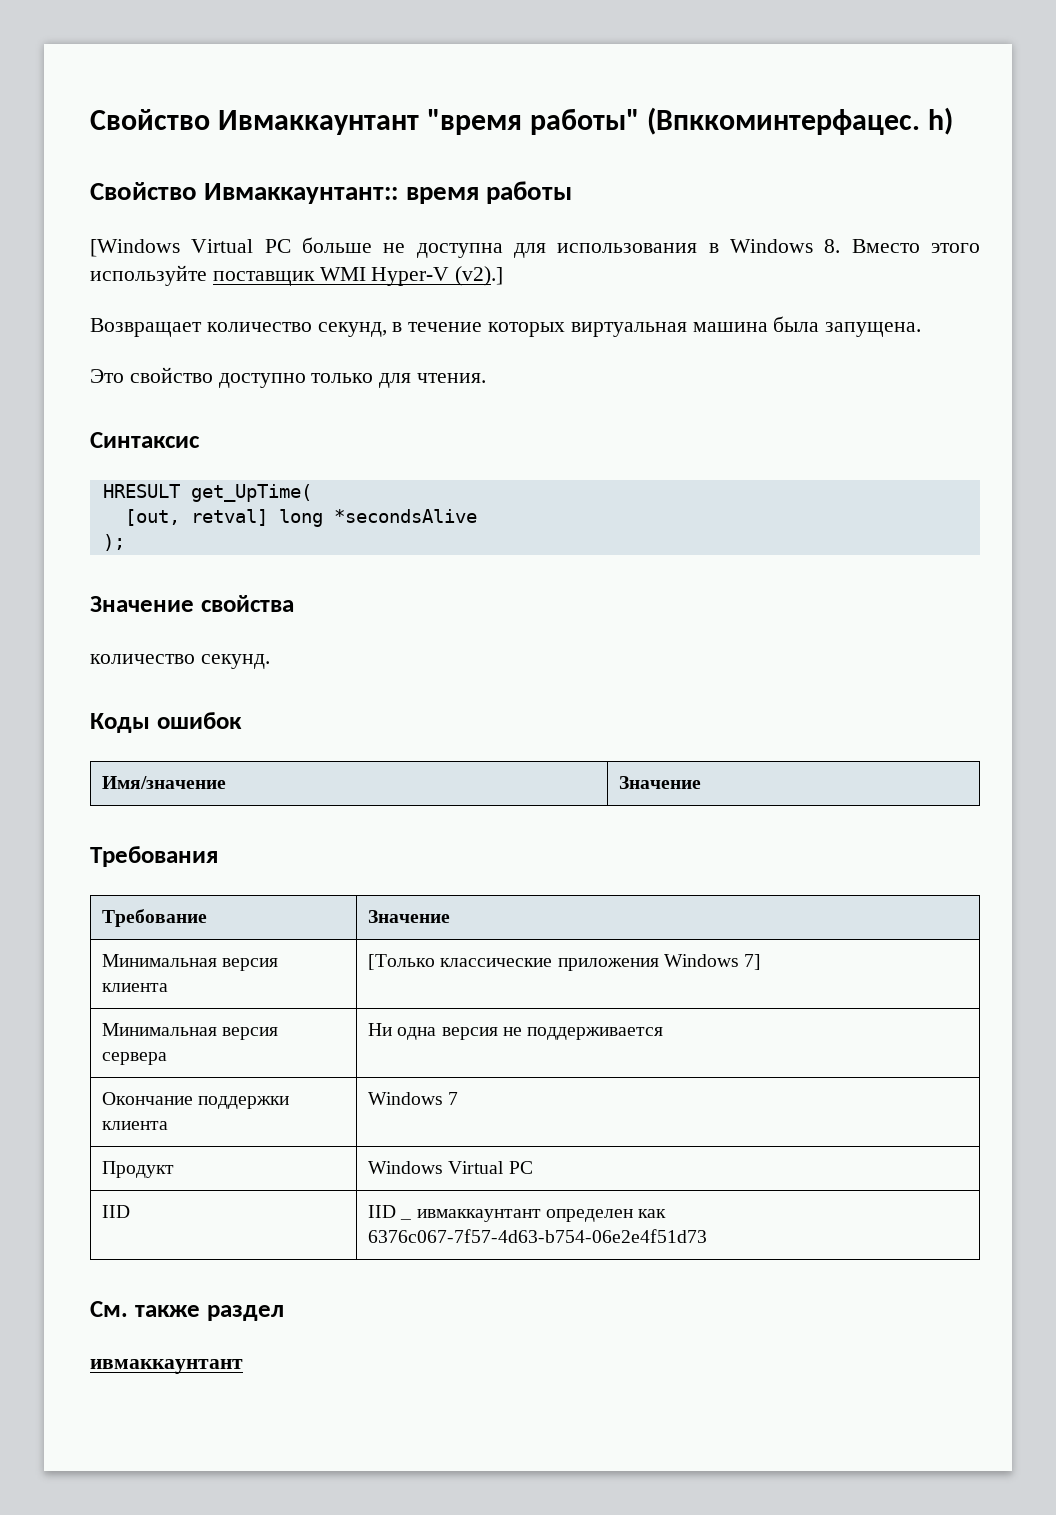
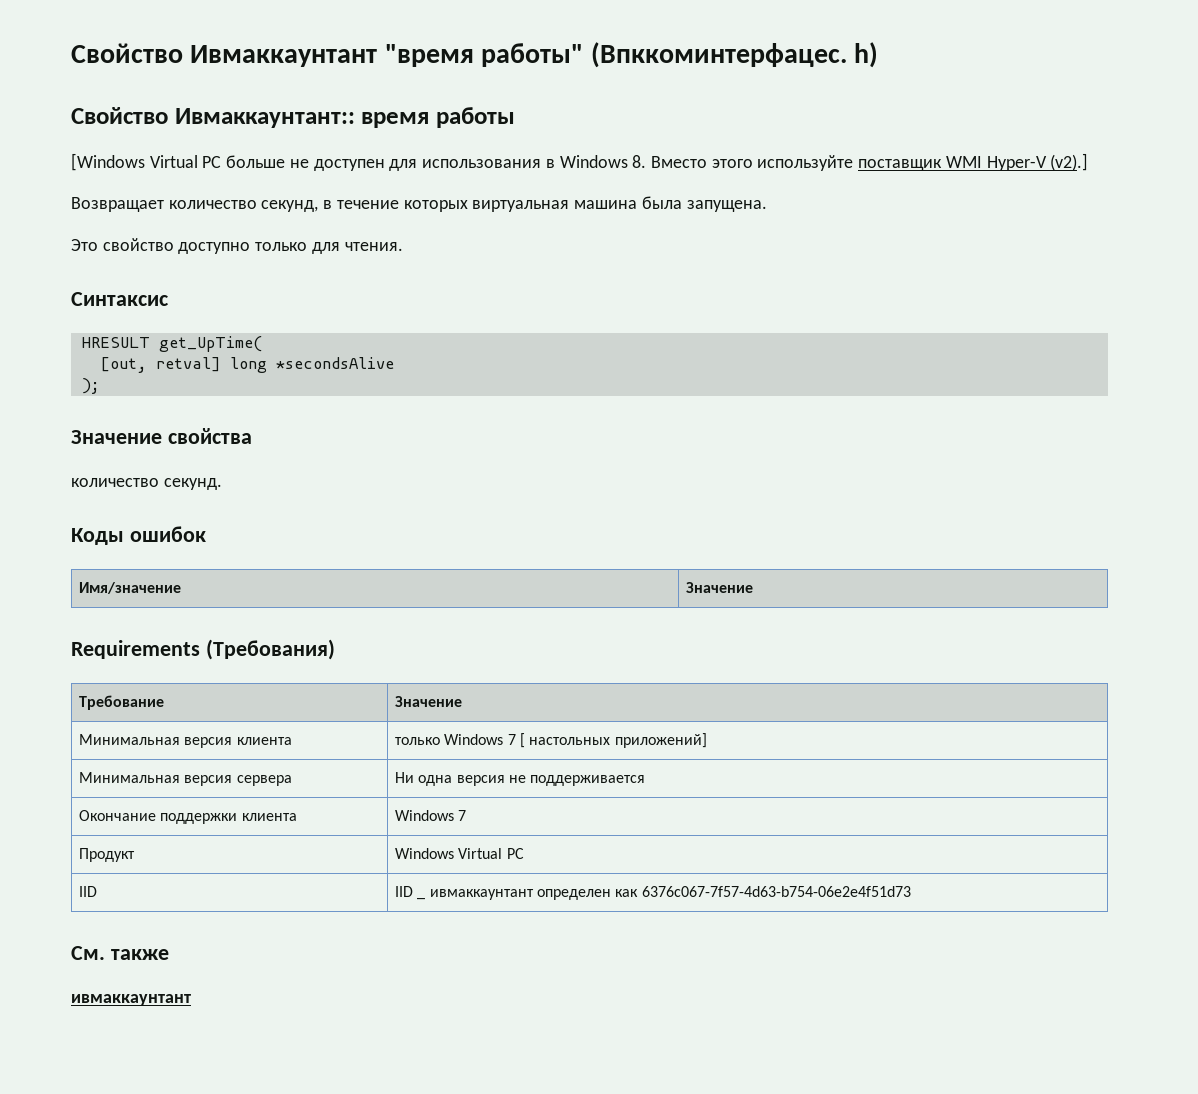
[416,243,503,258] доступна -> [313,159,385,171] доступен
[90,846,218,867] Требования -> [71,639,335,660] Requirements (Требования)
[368,954,762,971] [Только классические приложения Windows 7] -> [395,733,707,748] только Windows 7 [ настольных приложений]
[206,1305,284,1321] раздел -> (169, 954) none

